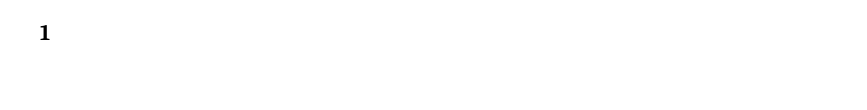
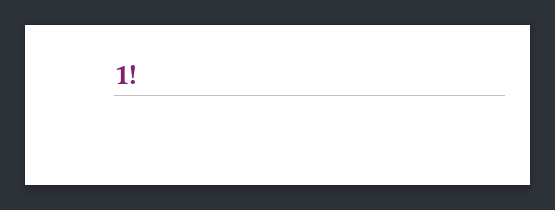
[40,24,50,40] 1 -> [114,65,137,84] 1!

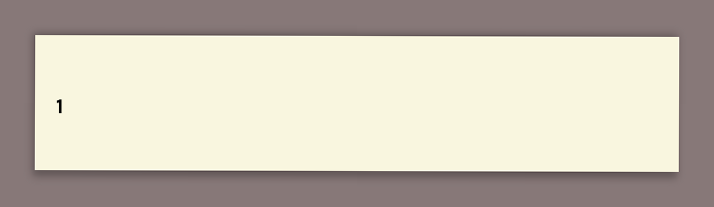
[114,65,137,84] 1! -> [55,99,64,114] 1

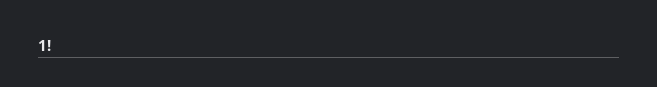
[55,99,64,114] 1 -> [38,40,51,51] 1!

